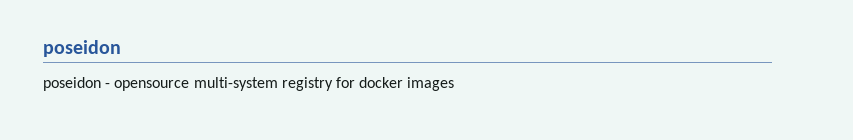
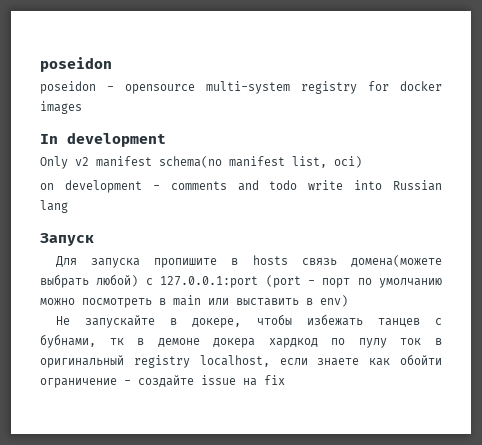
(455, 84) none -> [40,132,166,147] [40,156,362,169] [40,180,442,193] [40,200,68,213] [40,233,94,246] [55,255,443,268] [40,274,442,288] [40,295,348,308] [55,314,443,328] [40,334,442,348] [40,354,442,368] [40,375,285,388] // In development // Only v2 manifest schema(no manifest list, oci) // on development - comments and todo write into Russian lang // Запуск // Для запуска пропишите в hosts связь домена(можете выбрать любой) с 127.0.0.1:port (port - порт по умолчанию можно посмотреть в main или выставить в env) // Не запускайте в докере, чтобы избежать танцев с бубнами, тк в демоне докера хардкод по пулу ток в оригинальный registry localhost, если знаете как обойти ограничение - создайте issue на fix

